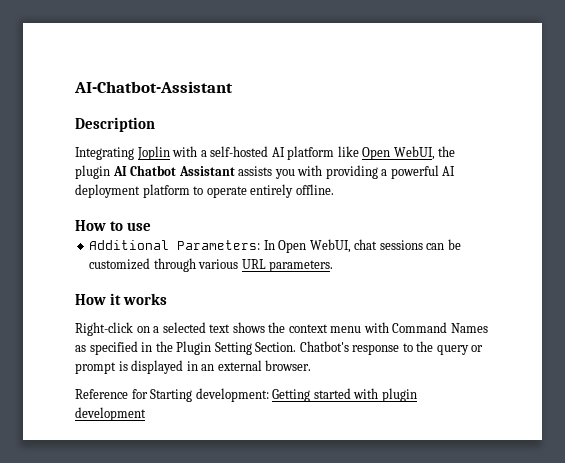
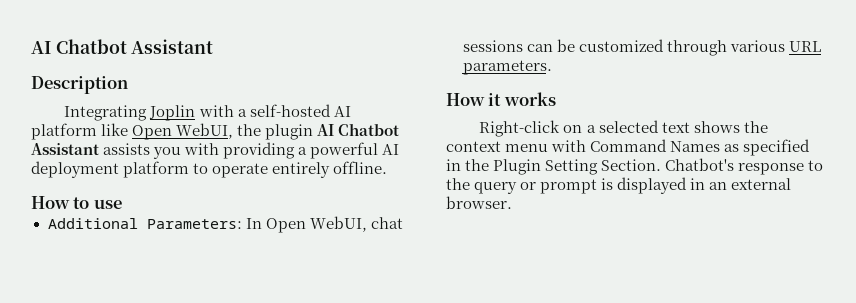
[74,81,233,93] AI-Chatbot-Assistant -> [31,39,214,54] AI Chatbot Assistant
[75,388,417,402] [75,407,146,421] // Reference for Starting development: Getting started with plugin development -> (512, 202) none

